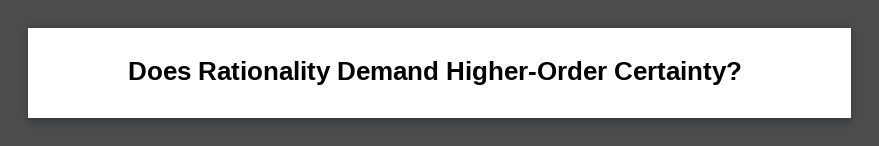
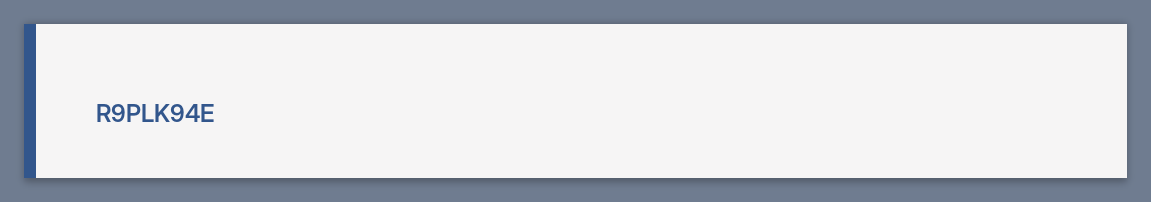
[128,61,743,85] Does Rationality Demand Higher-Order Certainty? -> [96,104,214,122] R9PLK94E

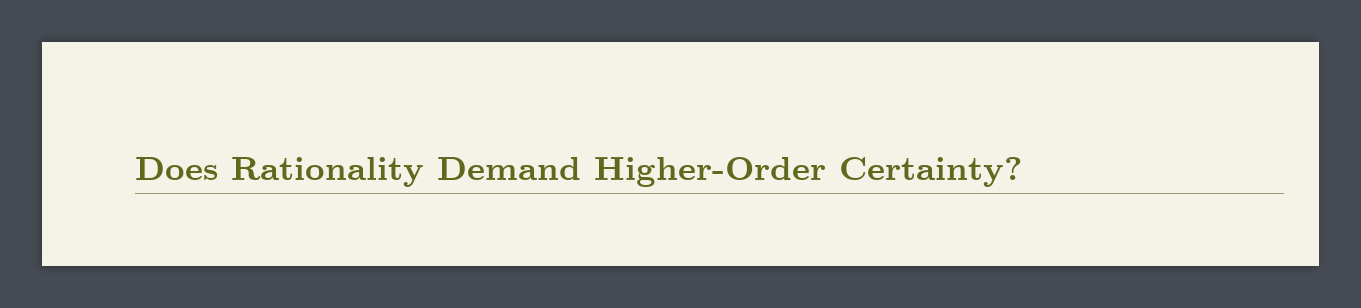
[96,104,214,122] R9PLK94E -> [135,157,1022,187] Does Rationality Demand Higher-Order Certainty?

